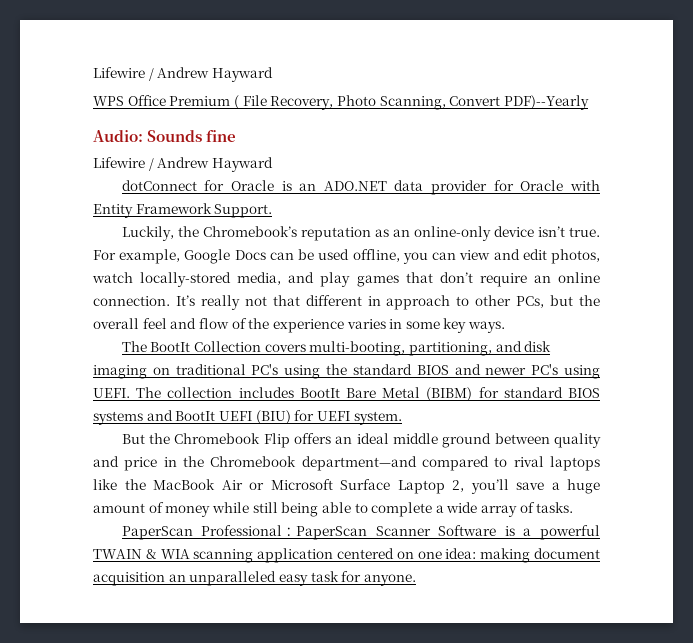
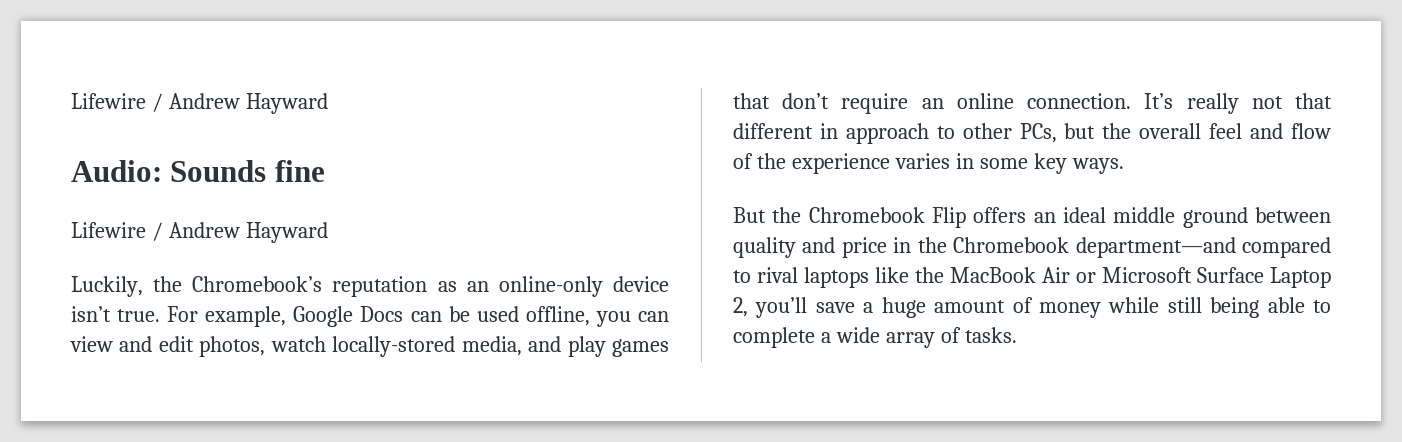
[93,67,273,82] [93,95,589,110] Lifewire / Andrew Hayward // WPS Office Premium ( File Recovery, Photo Scanning, Convert PDF)--Yearly -> [71,93,328,114] Lifewire / Andrew Hayward
[121,180,600,195] [93,203,273,218] // dotConnect for Oracle is an ADO.NET data provider for Oracle with Entity Framework Support. -> (328, 232) none
[121,341,552,356] [93,364,600,379] [93,387,600,401] [93,410,402,425] // The BootIt Collection covers multi-booting, partitioning, and disk imaging on traditional PC's using the standard BIOS and newer PC's using UEFI. The collection includes BootIt Bare Metal (BIBM) for standard BIOS systems and BootIt UEFI (BIU) for UEFI system. -> (1124, 166) none
[121,525,600,540] [93,548,600,563] [93,571,416,586] // PaperScan Professional：PaperScan Scanner Software is a powerful TWAIN & WIA scanning application centered on one idea: making document acquisition an unparalleled easy task for anyone. -> (1017, 335) none

